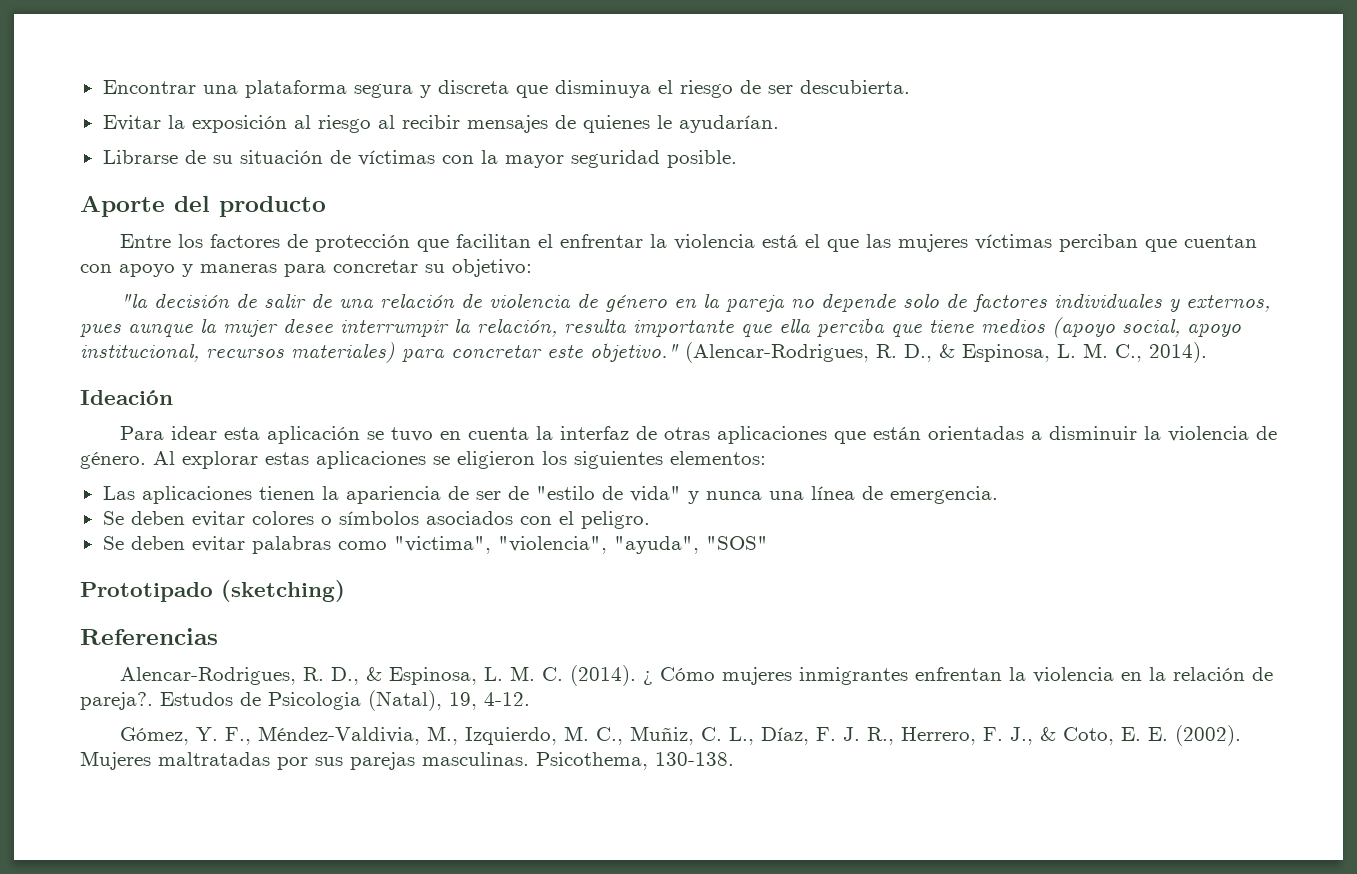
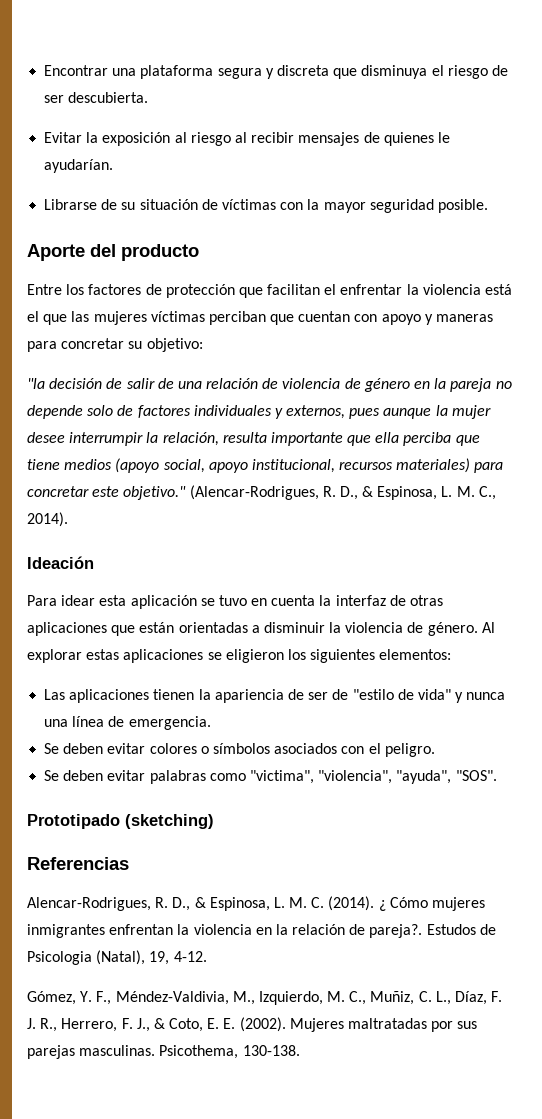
[705,536,768,550] "SOS" -> [455,770,497,781] "SOS".

